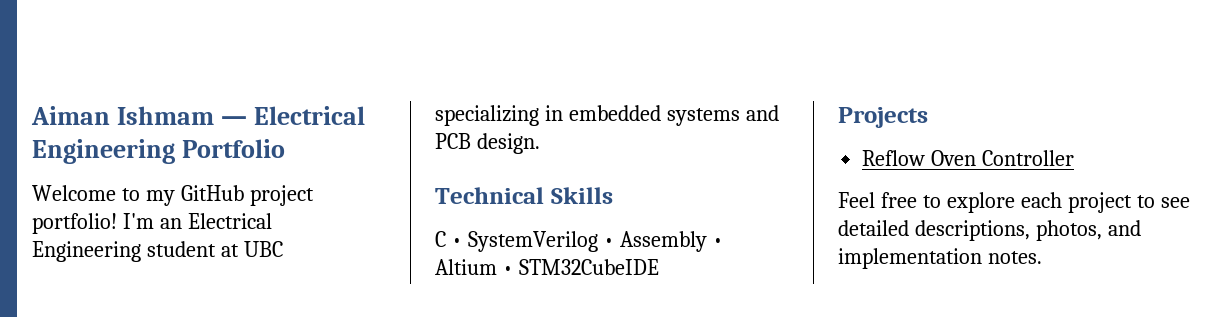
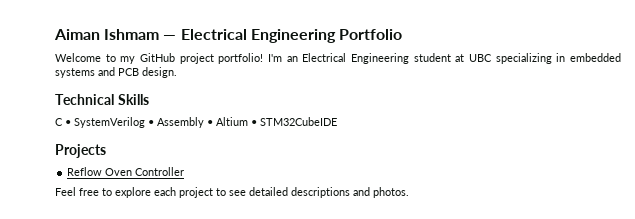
[914,220,1141,241] [838,248,1042,269] descriptions, photos, and implementation notes. -> [291,187,409,198] descriptions and photos.

